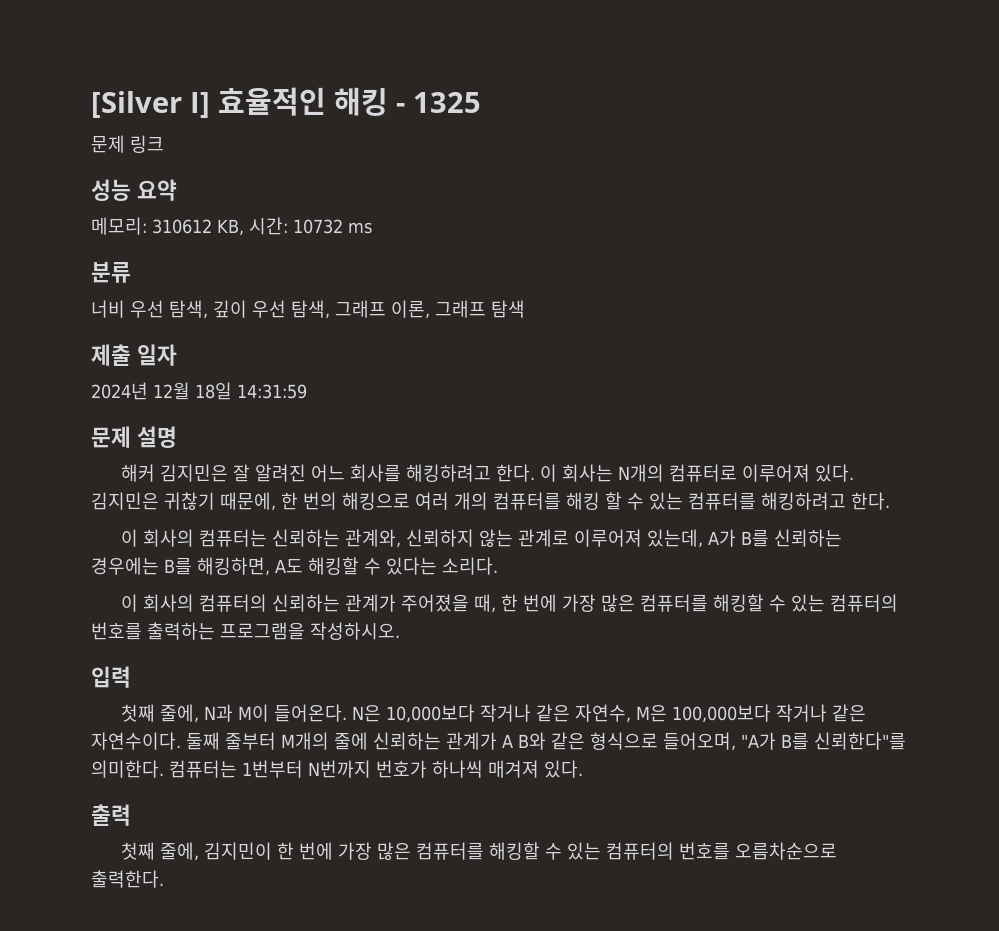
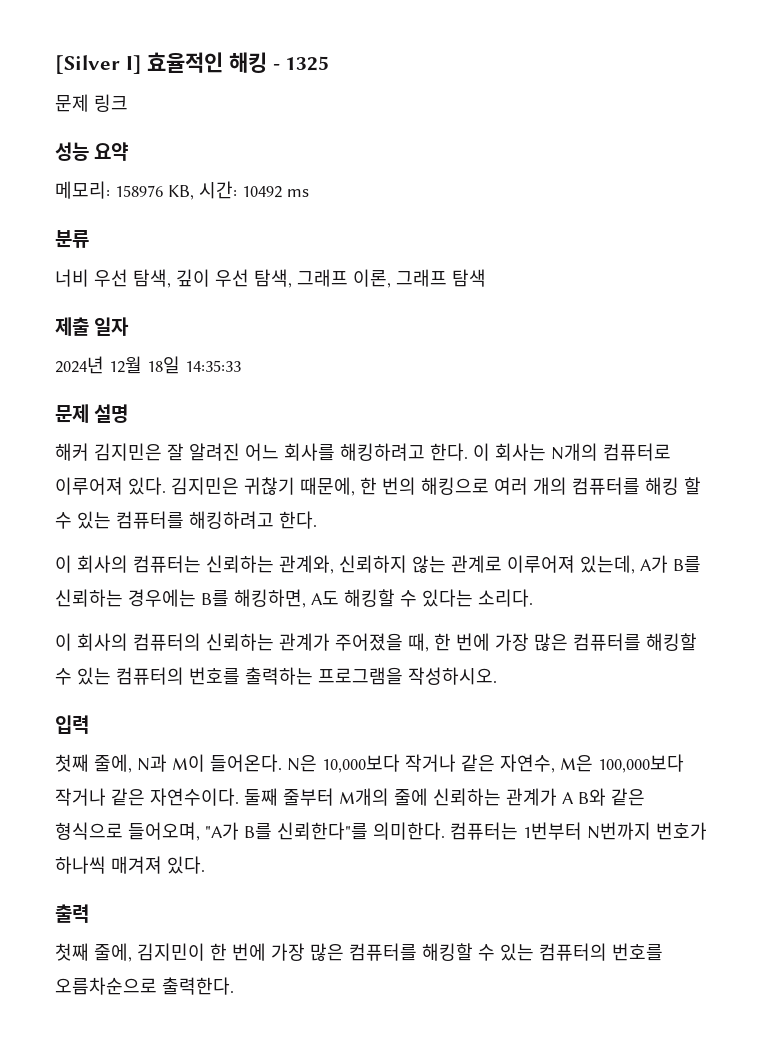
[152,219,212,234] 310612 -> [115,185,163,197] 158976
[293,219,343,234] 10732 -> [242,186,282,198] 10492
[237,384,307,399] 14:31:59 -> [185,360,241,372] 14:35:33

